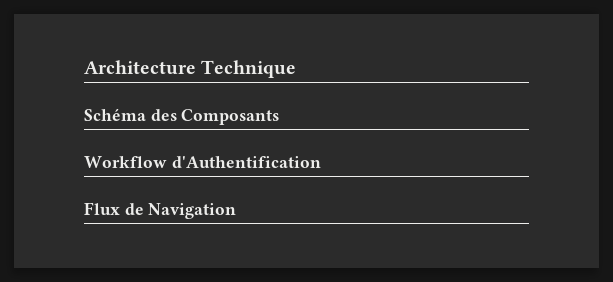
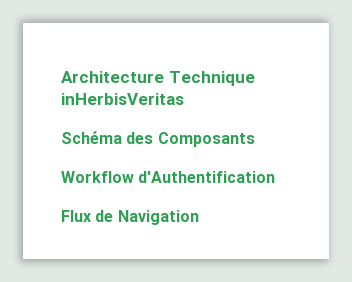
(297, 69) none -> [61,93,184,105] inHerbisVeritas

